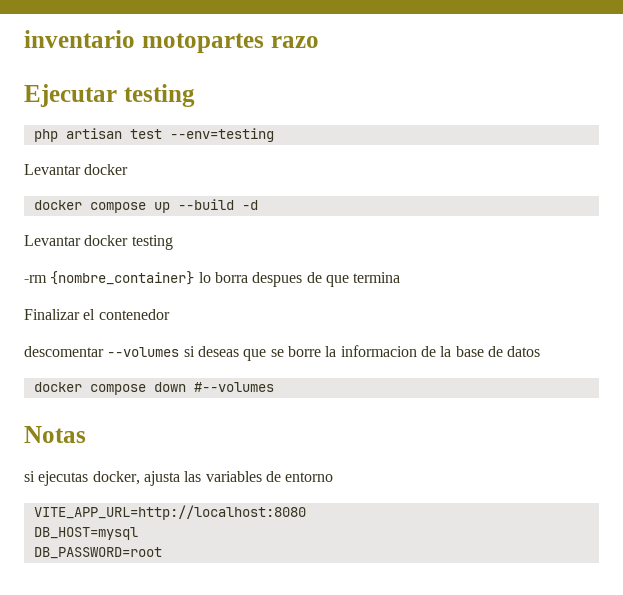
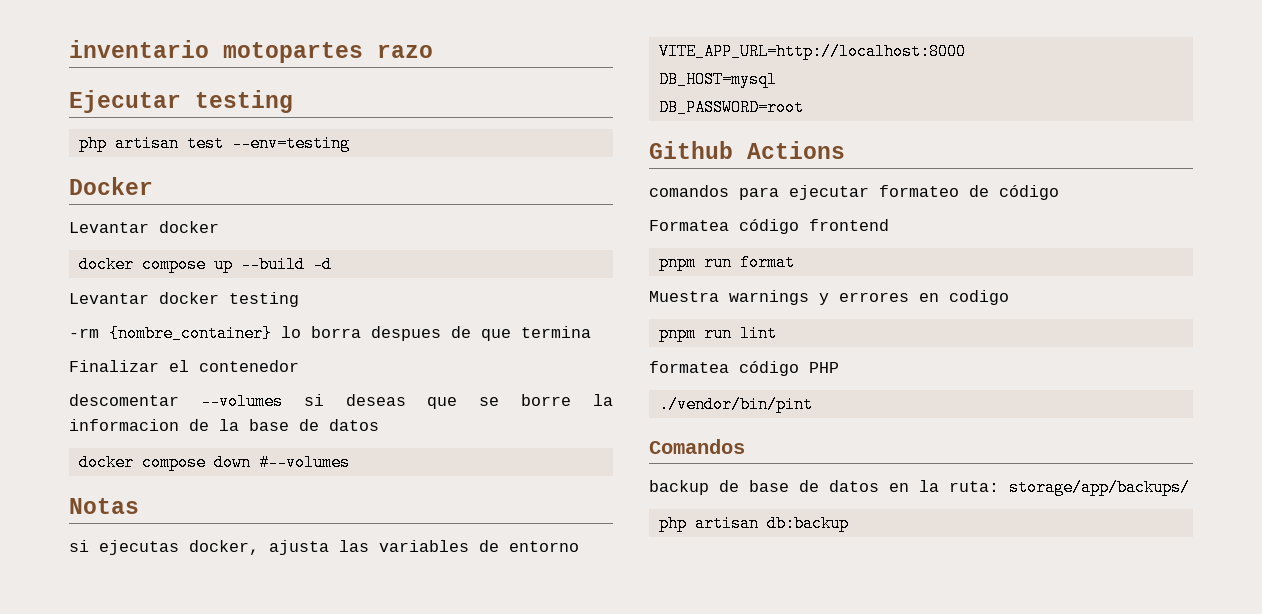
(274, 135) none -> [69,177,153,195] // Docker
[33,505,306,520] VITE_APP_URL=http://localhost:8080 -> [658,43,966,60] VITE_APP_URL=http://localhost:8000
(162, 553) none -> [649,141,845,159] [649,185,1059,200] [649,219,889,234] [658,254,795,271] [649,290,1009,305] [658,325,777,342] [649,361,839,376] [658,396,813,413] [649,439,745,454] [649,479,1190,496] [658,515,849,532] // Github Actions // comandos para ejecutar formateo de código // Formatea código frontend // pnpm run format // Muestra warnings y errores en codigo // pnpm run lint // formatea código PHP // ./vendor/bin/pint // Comandos // backup de base de datos en la ruta: storage/app/backups/ // php artisan db:backup

